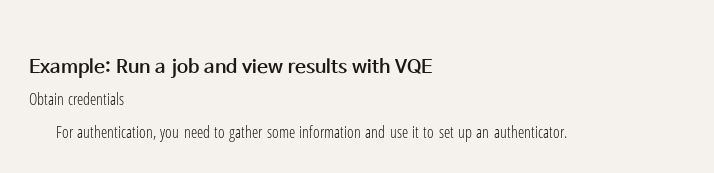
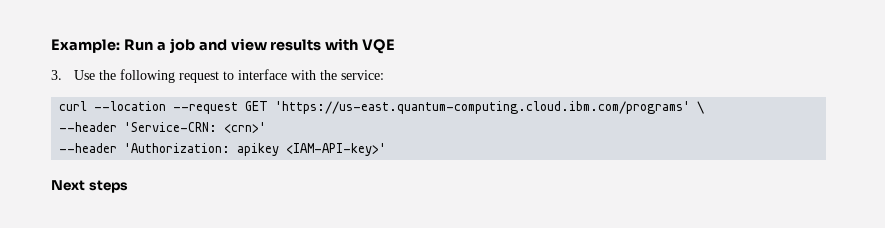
[29,92,125,105] [55,125,567,142] Obtain credentials // For authentication, you need to gather some information and use it to set up an authenticator. -> [51,69,384,83] [59,101,705,114] [59,122,267,133] [59,143,387,156] [51,180,128,193] 3. Use the following request to interface with the service: // curl --location --request GET 'https://us-east.quantum-computing.cloud.ibm.com/programs' \ // --header 'Service-CRN: <crn>' // --header 'Authorization: apikey <IAM-API-key>' // Next steps

